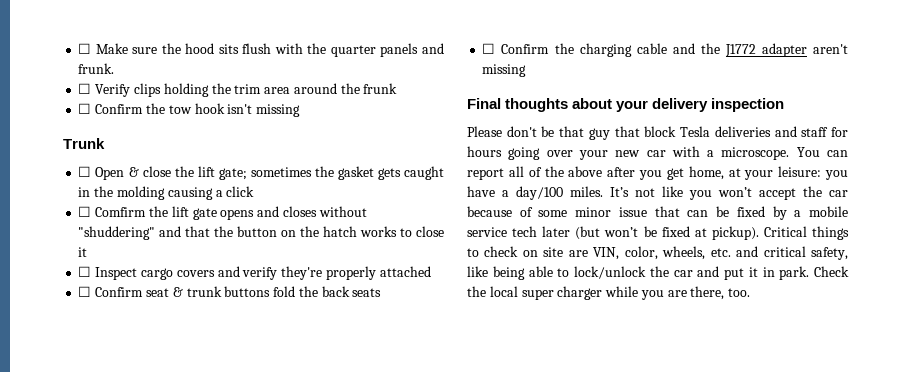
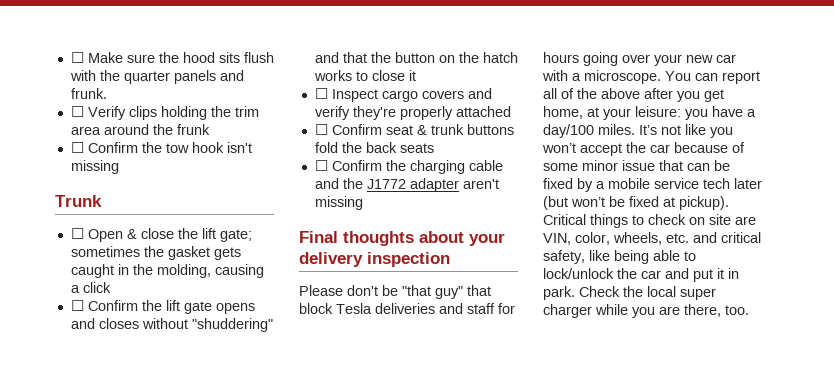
[116,186,165,200] molding -> [156,264,211,278] molding,
[95,207,147,217] Comfirm -> [87,300,138,311] Confirm
[559,126,610,140] that guy -> [402,285,463,299] "that guy"

